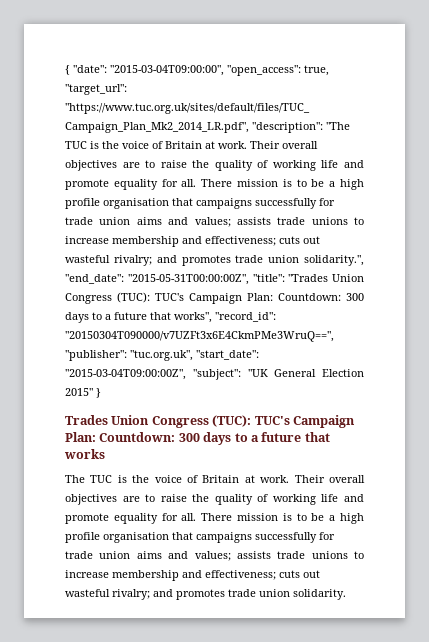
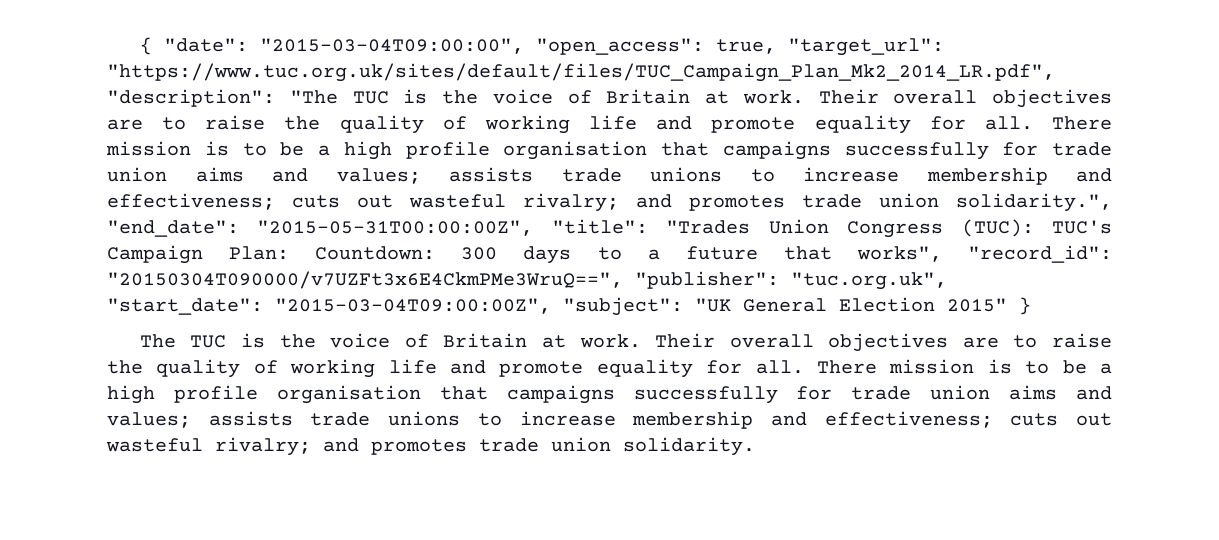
[65,415,355,428] [65,432,330,445] [64,449,105,459] // Trades Union Congress (TUC): TUC's Campaign Plan: Countdown: 300 days to a future that works -> (1031, 306) none

